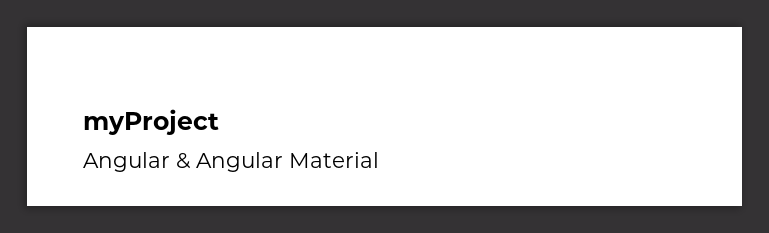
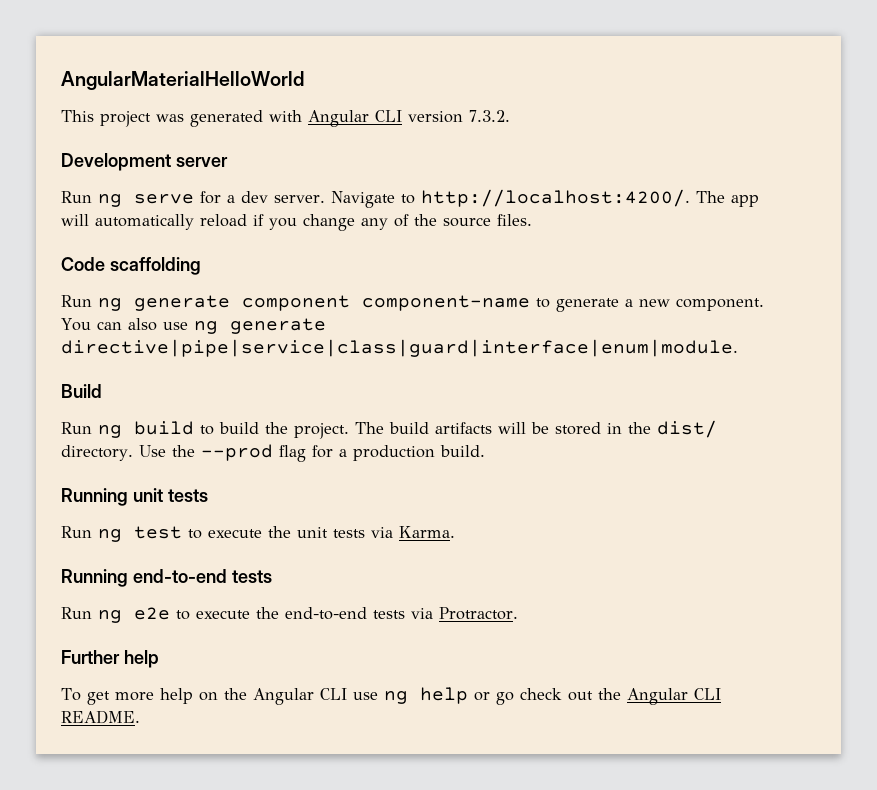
[83,109,219,135] [83,152,379,172] myProject // Angular & Angular Material -> [61,71,304,90] [61,110,510,127] [61,153,228,171] [61,189,759,208] [61,214,532,231] [61,257,201,275] [61,295,764,312] [61,318,326,334] [61,339,738,357] [61,384,102,398] [61,420,717,439] [61,444,485,462] [61,488,208,506] [61,526,455,542] [61,569,272,587] [61,607,518,623] [61,650,159,668] [61,687,721,705] [61,710,140,724] AngularMaterialHelloWorld // This project was generated with Angular CLI version 7.3.2. // Development server // Run ng serve for a dev server. Navigate to http://localhost:4200/. The app will automatically reload if you change any of the source files. // Code scaffolding // Run ng generate component component-name to generate a new component. You can also use ng generate directive|pipe|service|class|guard|interface|enum|module. // Build // Run ng build to build the project. The build artifacts will be stored in the dist/ directory. Use the --prod flag for a production build. // Running unit tests // Run ng test to execute the unit tests via Karma. // Running end-to-end tests // Run ng e2e to execute the end-to-end tests via Protractor. // Further help // To get more help on the Angular CLI use ng help or go check out the Angular CLI README.

